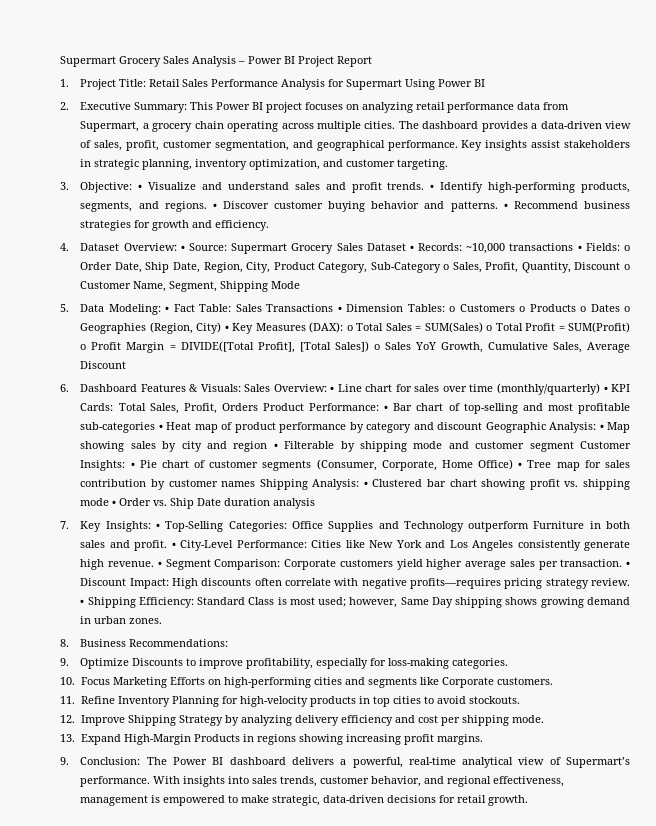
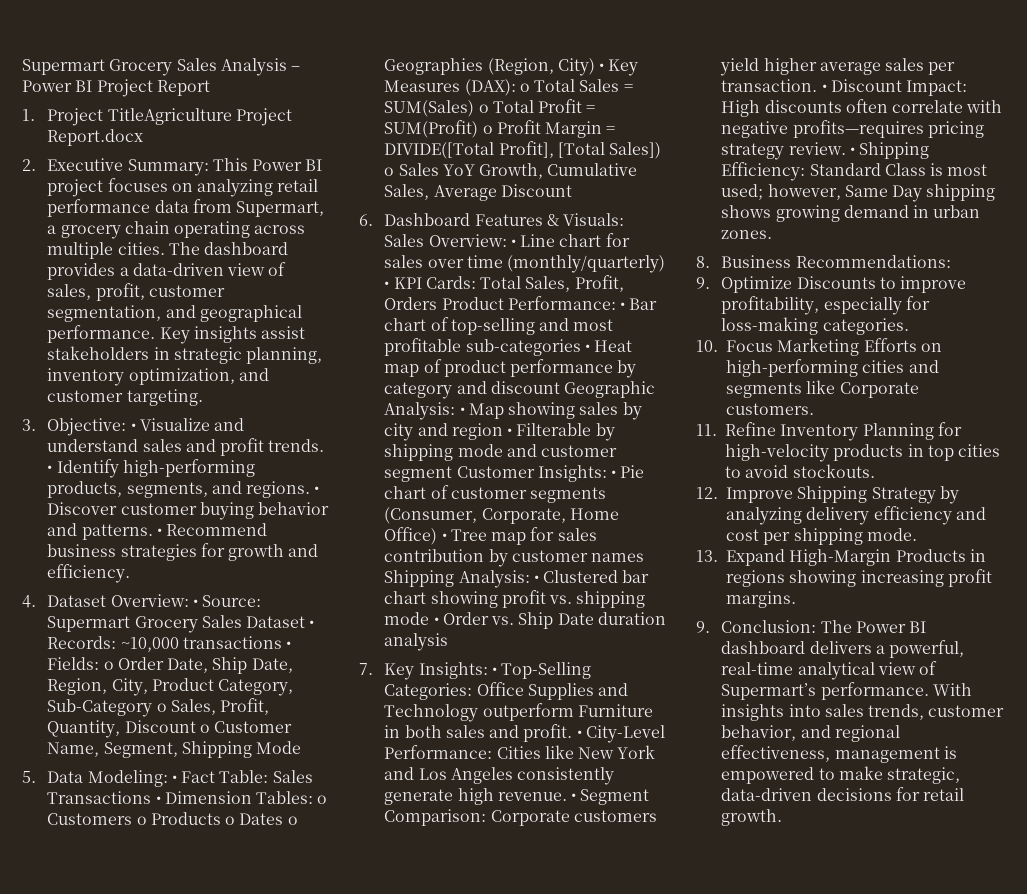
[119,79,486,90] Title: Retail Sales Performance Analysis for Supermart Using Power BI -> [107,108,292,126] [47,129,144,146] TitleAgriculture Project Report.docx

